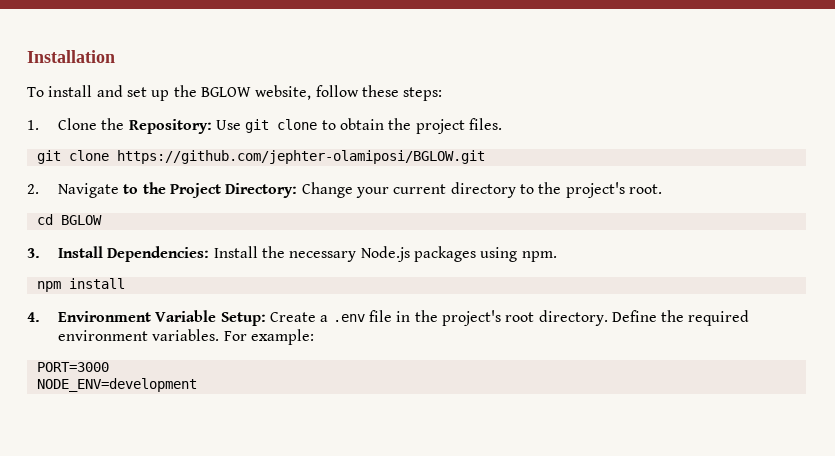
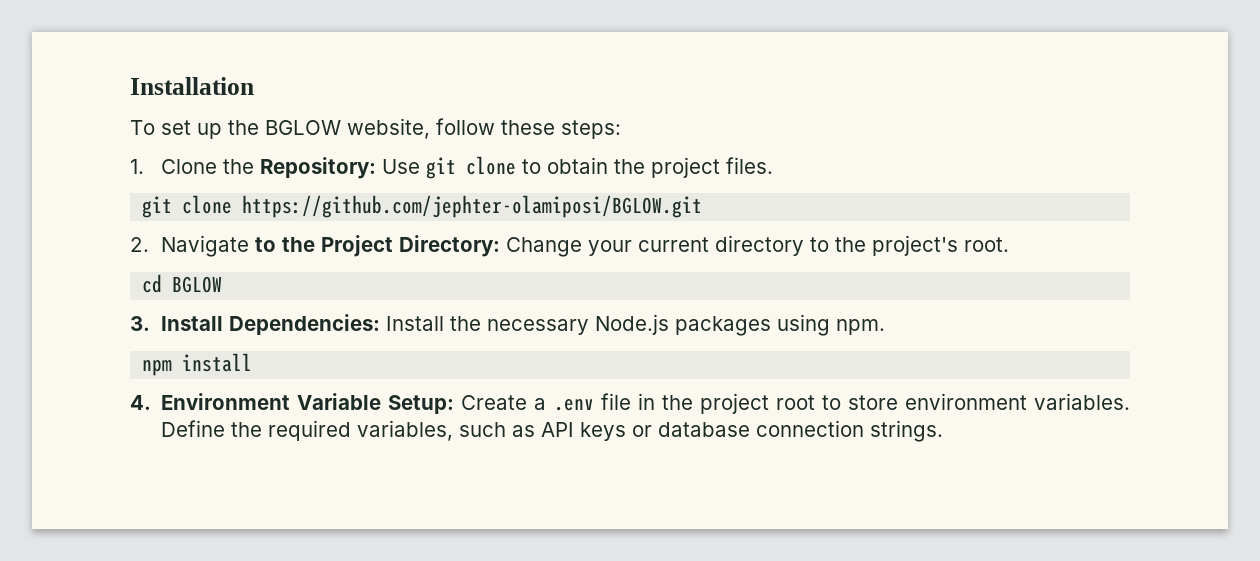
[48,85,123,97] install and -> (155, 127) none
[441,310,750,326] [58,329,314,345] [36,362,109,372] [36,378,197,392] project's root directory. Define the required environment variables. For example: // PORT=3000 // NODE_ENV=development -> [699,393,1130,414] [161,420,944,442] project root to store environment variables. Define the required variables, such as API keys or database connection strings.

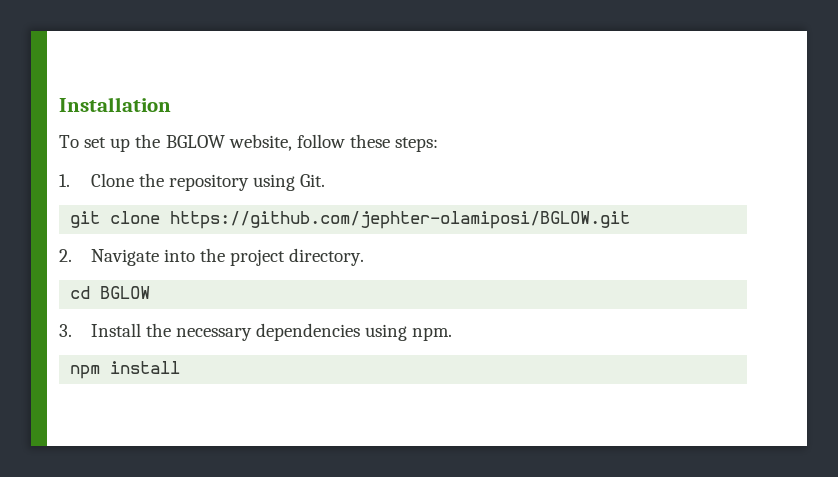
[259,156,773,179] Repository: Use git clone to obtain the project files. -> [168,174,326,191] repository using Git.
[254,235,1009,257] [142,274,223,293] [130,314,885,336] [142,353,253,376] [130,393,1130,414] [161,420,944,442] to the Project Directory: Change your current directory to the project's root. // cd BGLOW // 3. Install Dependencies: Install the necessary Node.js packages using npm. // npm install // 4. Environment Variable Setup: Create a .env file in the project root to store environment variables. Define the required variables, such as API keys or database connection strings. -> [163,248,365,266] [70,286,151,299] [59,323,453,341] [70,361,181,379] into the project directory. // cd BGLOW // 3. Install the necessary dependencies using npm. // npm install

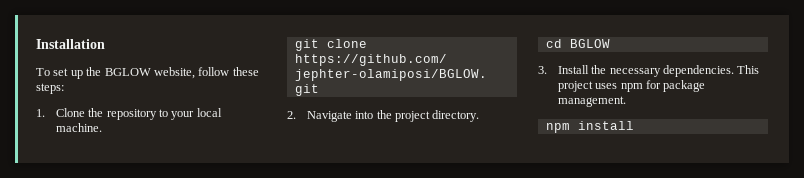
[253,174,326,191] using Git. -> [158,108,222,120] [55,123,102,132] to your local machine.
[256,323,453,341] dependencies using npm. -> [662,65,760,77] [557,80,706,92] [557,96,626,107] dependencies. This project uses npm for package management.

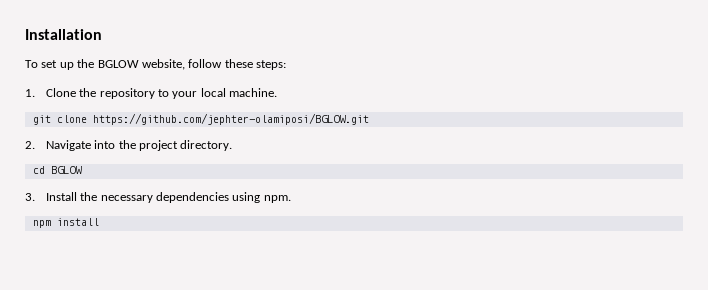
[662,65,760,77] [557,80,706,92] [557,96,626,107] dependencies. This project uses npm for package management. -> [156,192,291,203] dependencies using npm.

